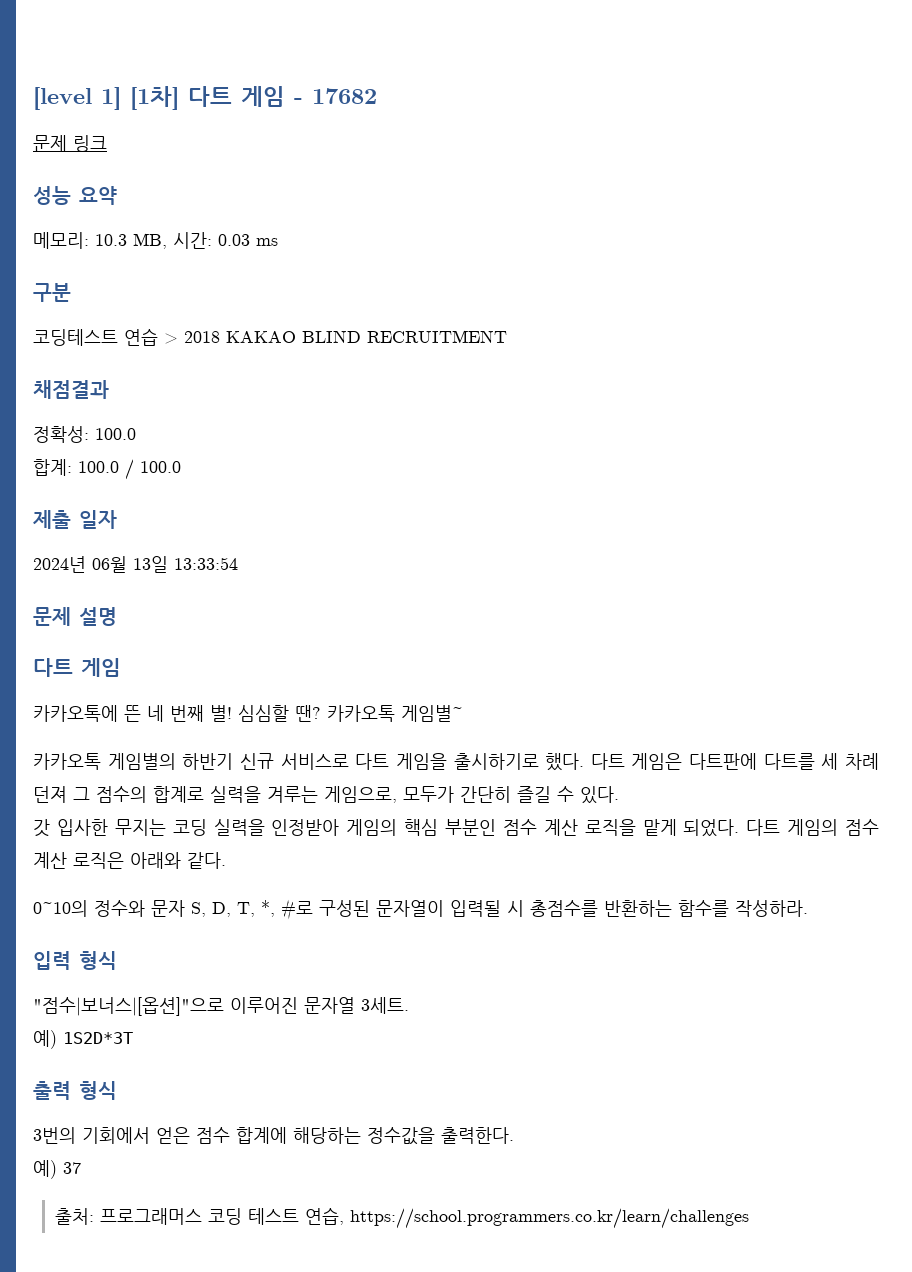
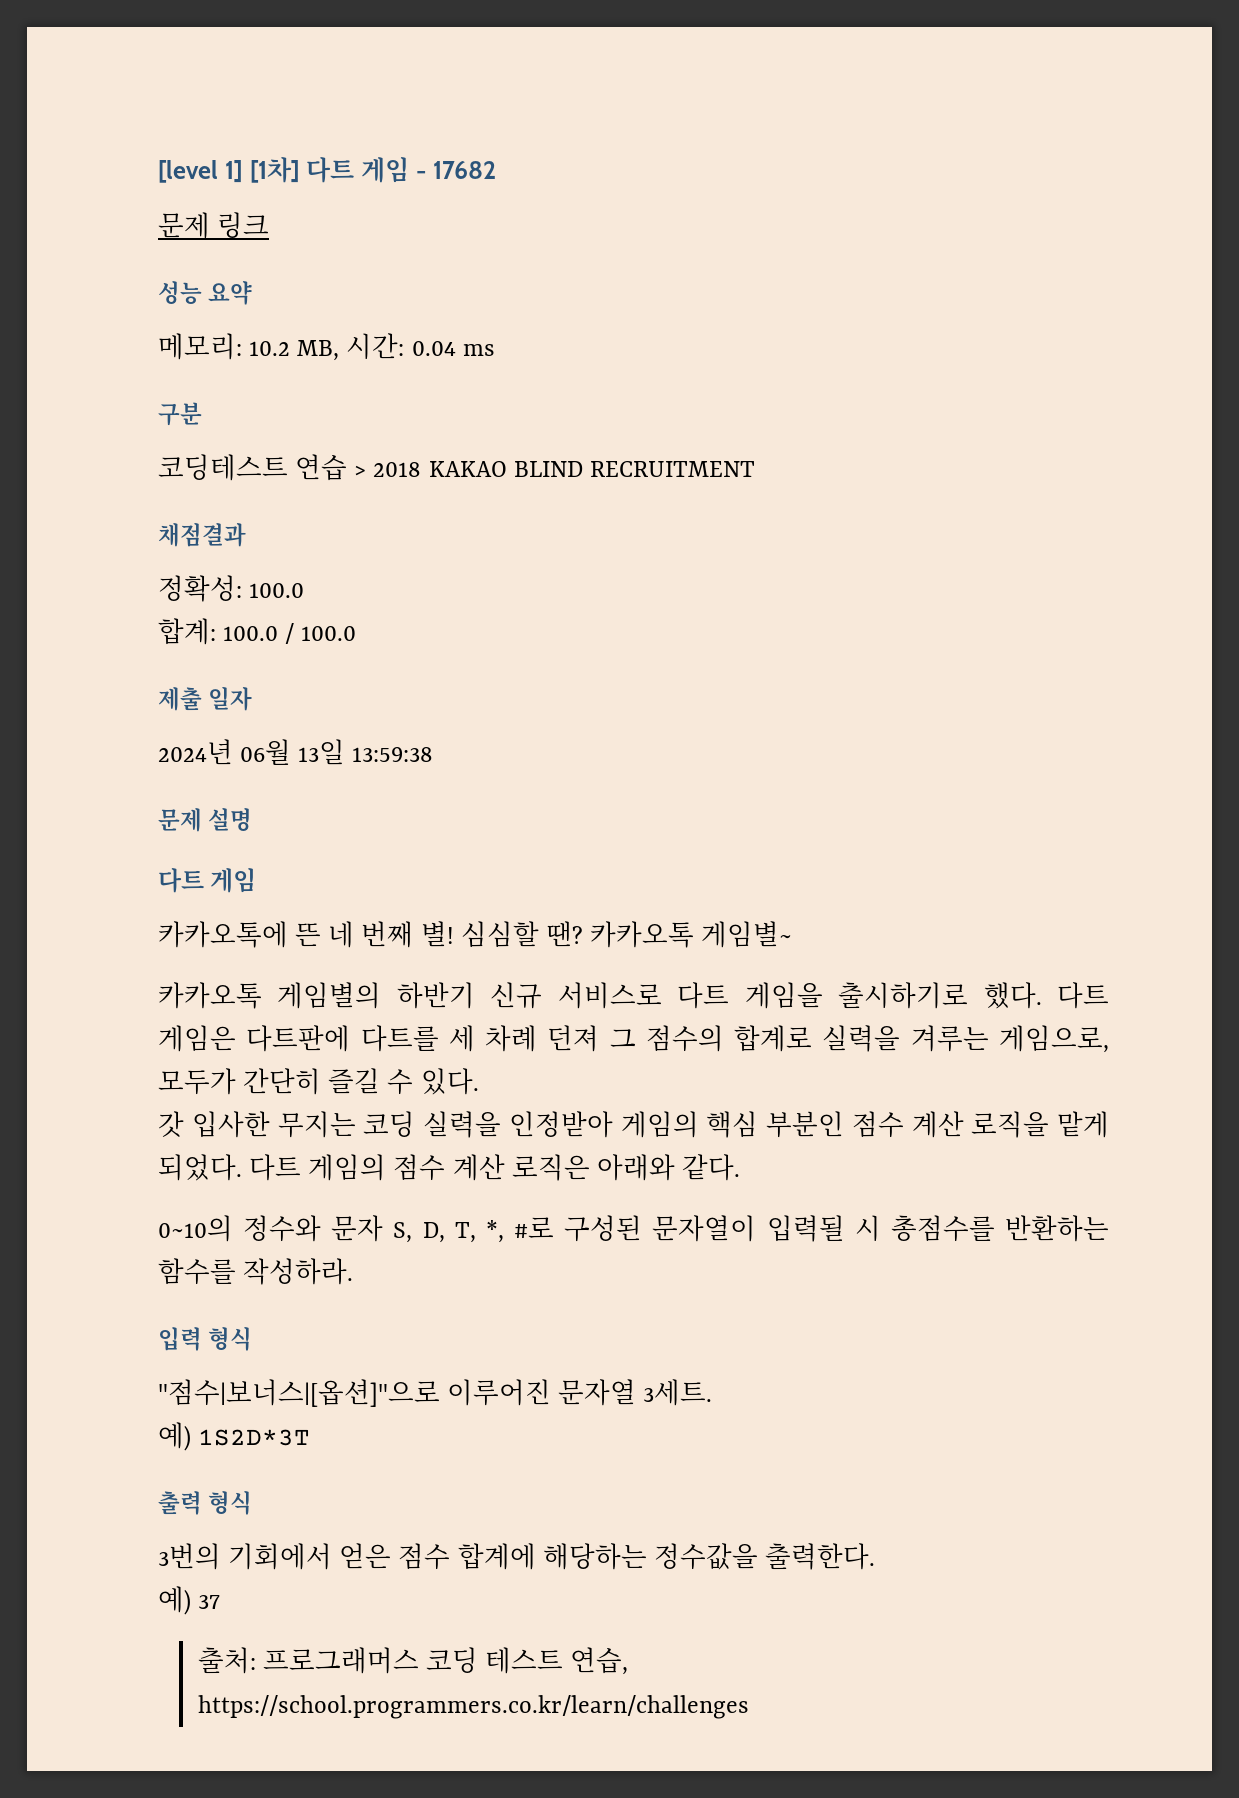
[95,234,127,246] 10.3 -> [249,341,291,356] 10.2
[218,234,250,246] 0.03 -> [411,341,456,356] 0.04
[174,557,238,570] 13:33:54 -> [352,747,434,762] 13:59:38

